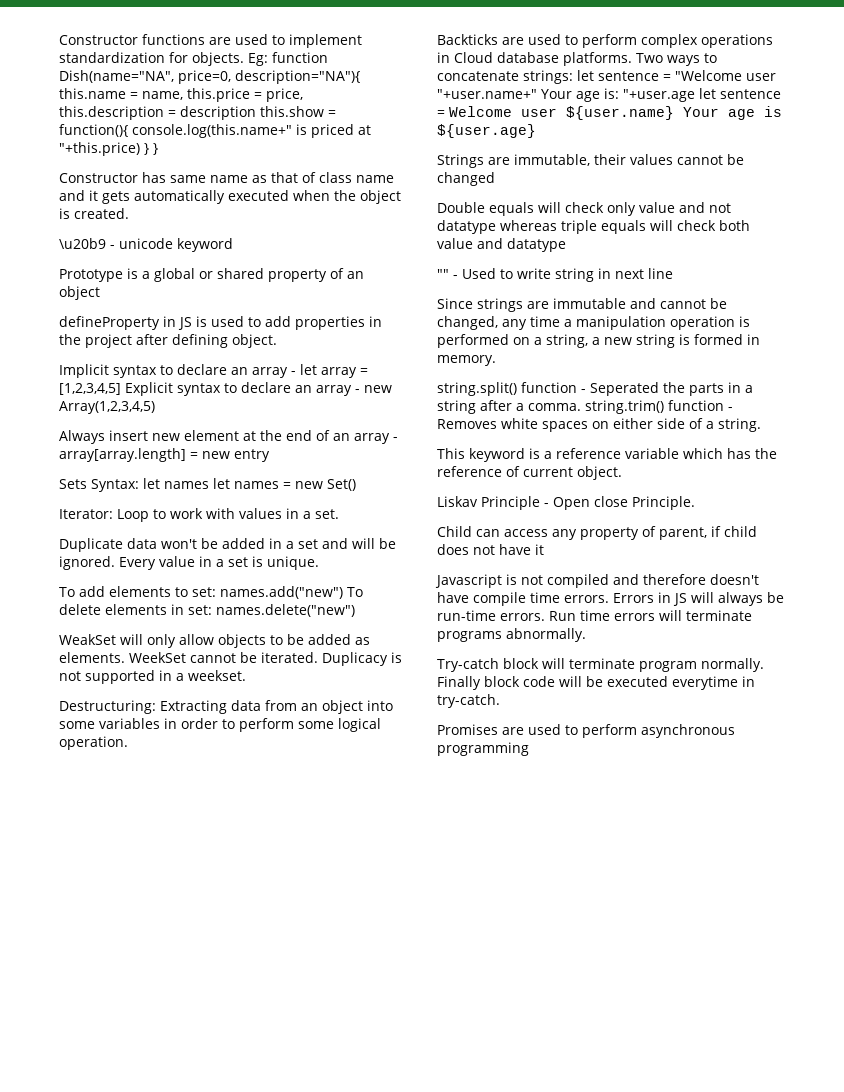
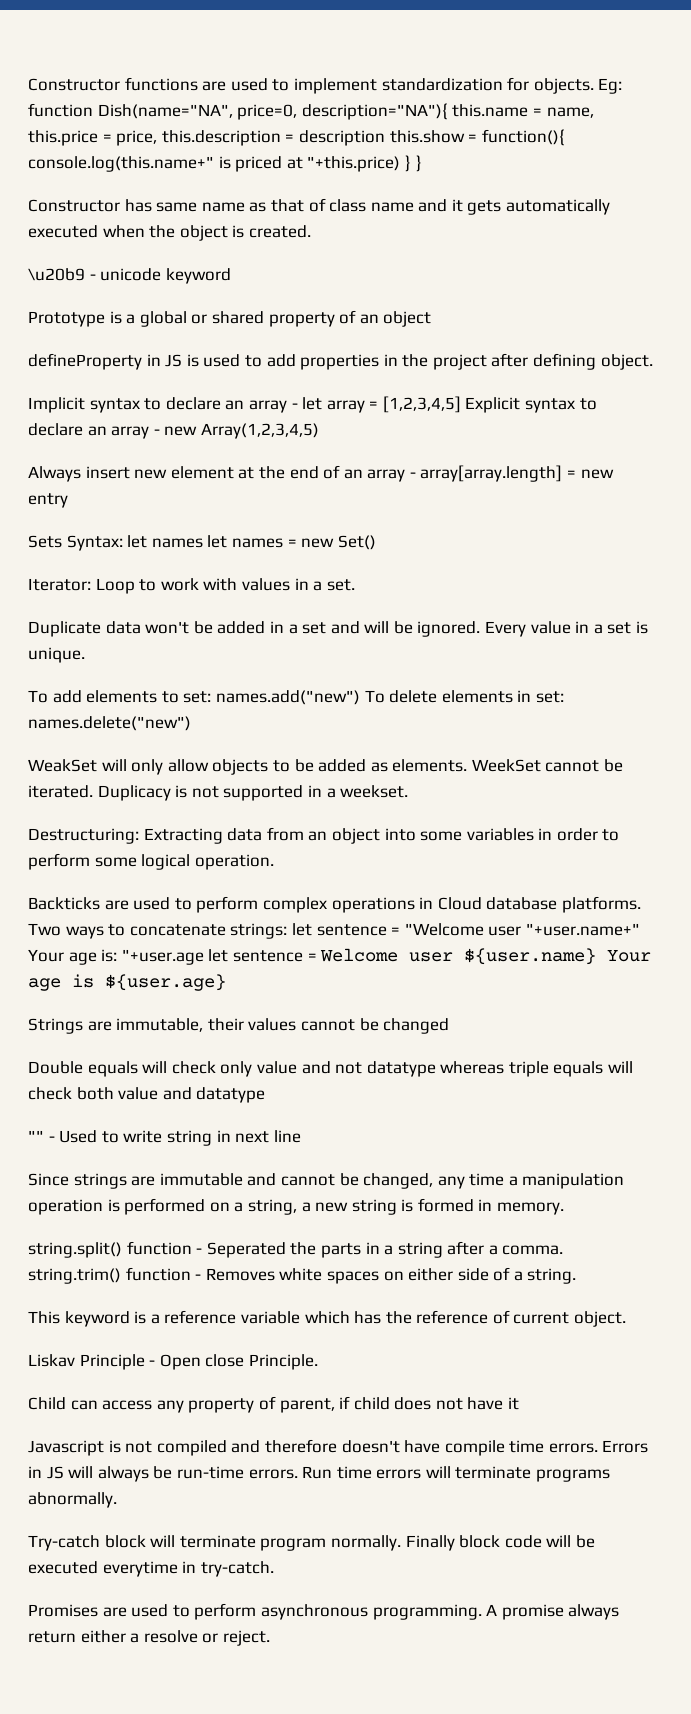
[437,742,529,756] programming -> [372,1604,620,1620] [28,1630,270,1646] programming. A promise always return either a resolve or reject.

